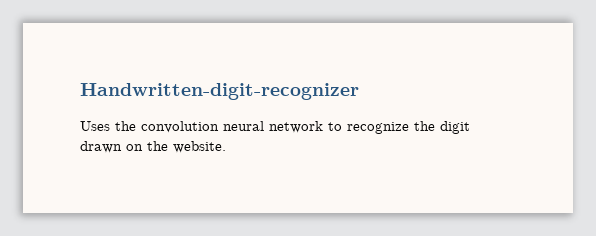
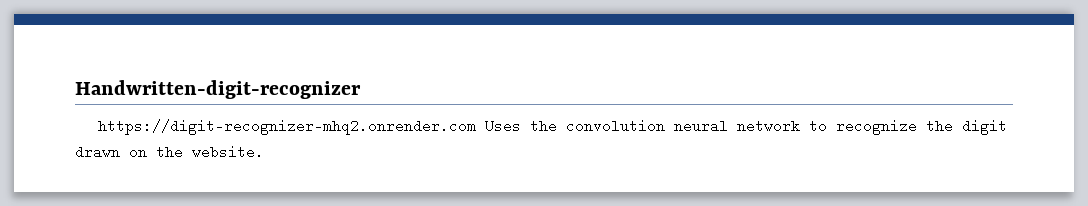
(359, 91) none -> [98,119,477,135] https://digit-recognizer-mhq2.onrender.com

